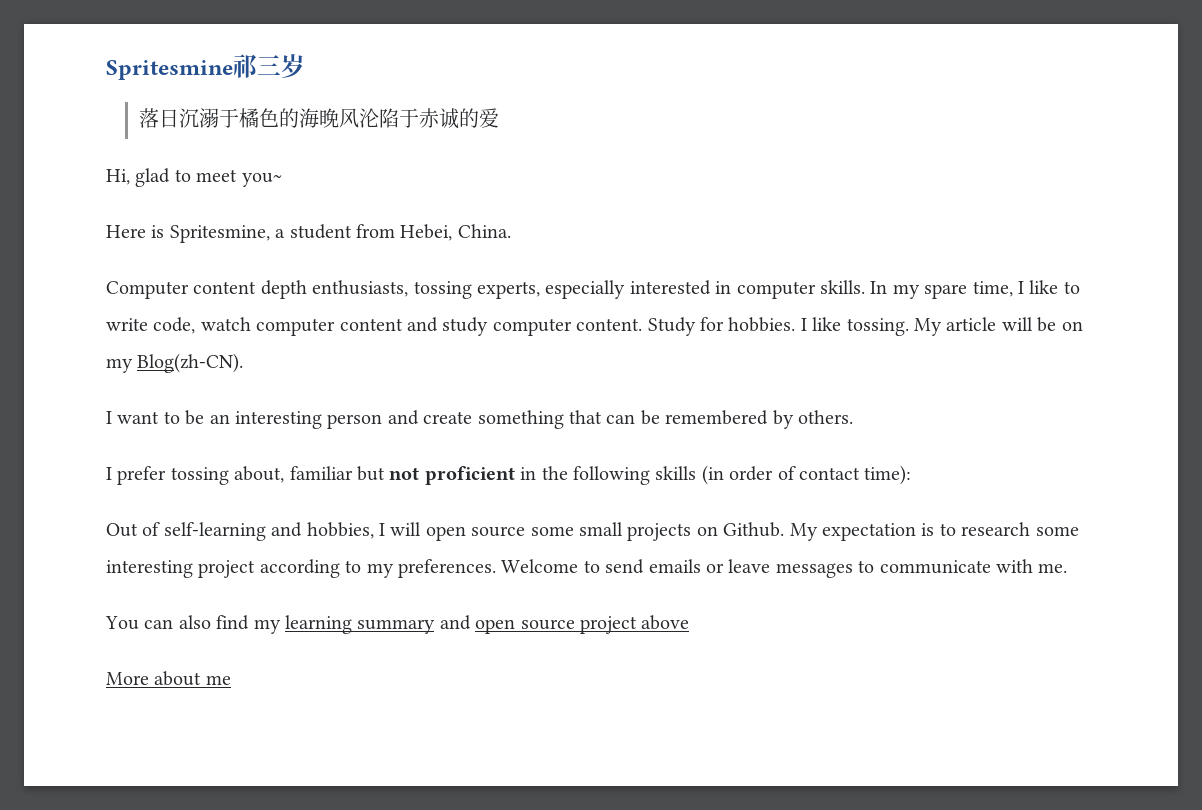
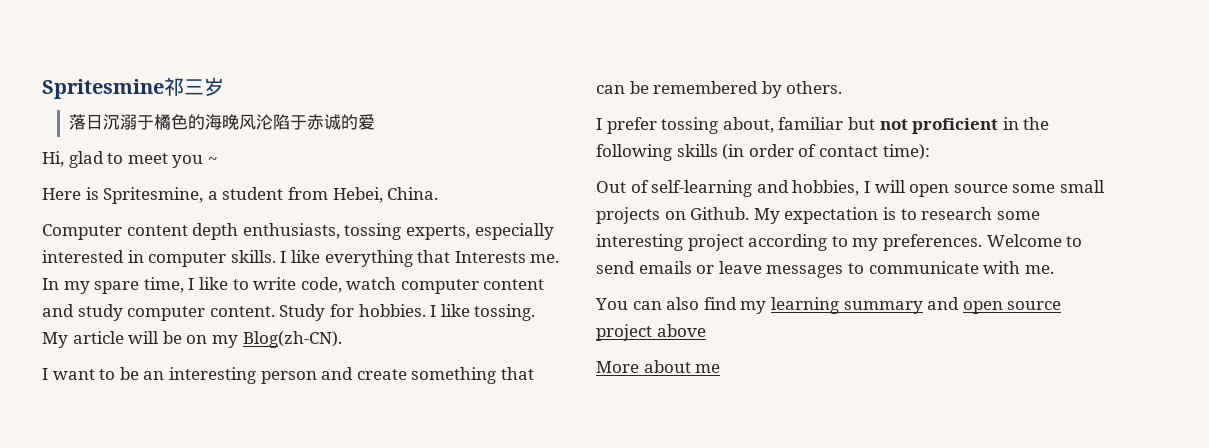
[241,173,282,187] you~ -> [172,155,218,168] you ~
(865, 287) none -> [280,250,560,267] I like everything that Interests me.

